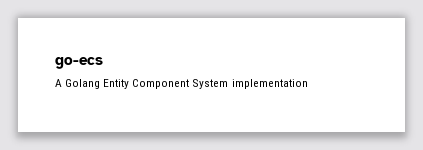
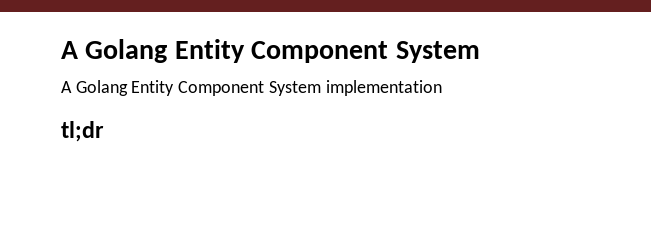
[55,57,103,69] go-ecs -> [61,39,480,63] A Golang Entity Component System
(308, 84) none -> [61,121,104,142] // tl;dr

